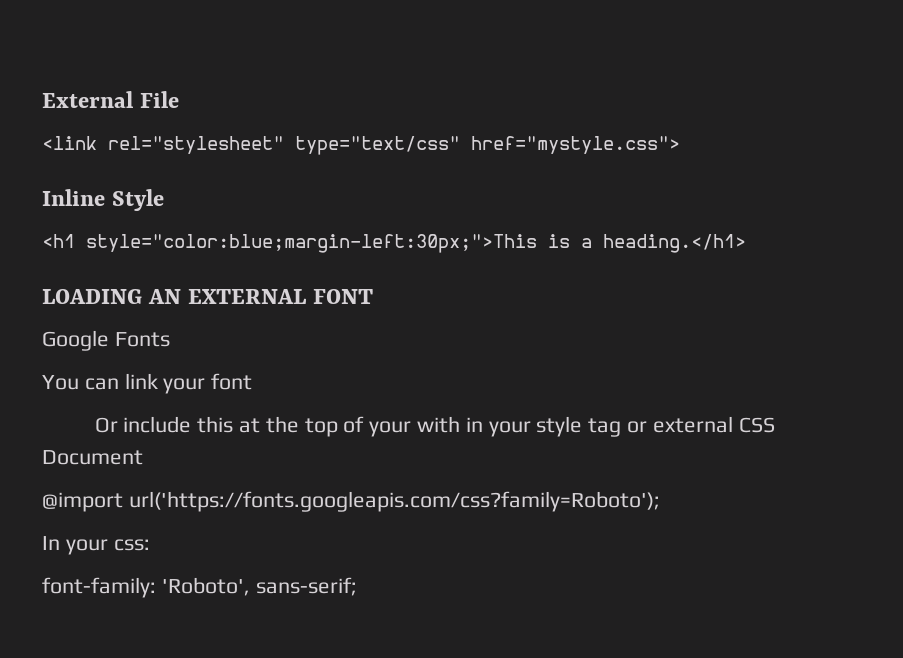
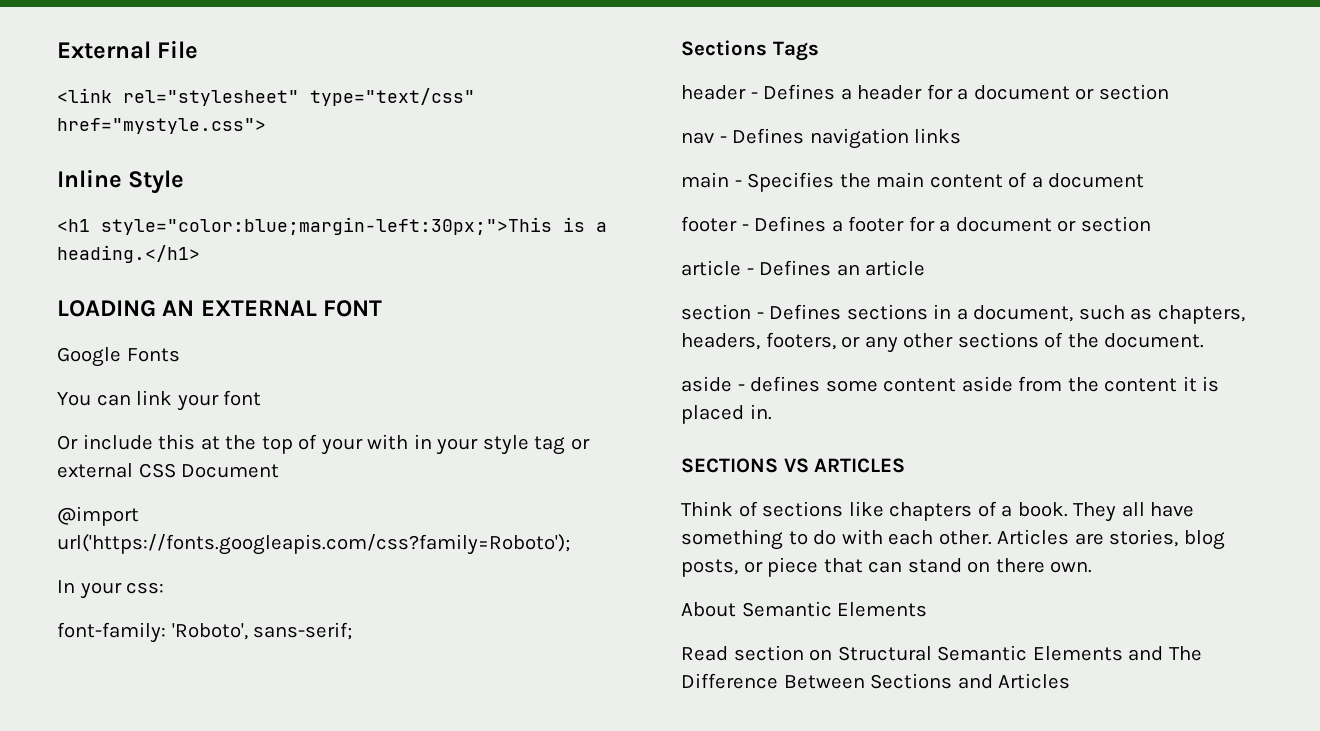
(357, 586) none -> [681,40,819,61] [681,84,1169,100] [681,128,962,149] [681,172,1145,192] [681,216,1151,232] [681,260,926,276] [681,304,1245,324] [681,332,1205,353] [681,376,1220,392] [681,404,772,424] [681,458,906,473] [681,501,1195,522] [681,529,1225,550] [681,557,1093,577] [681,601,928,617] [681,645,1202,661] [681,673,1071,689] // Sections Tags // header - Defines a header for a document or section // nav - Defines navigation links // main - Specifies the main content of a document // footer - Defines a footer for a document or section // article - Defines an article // section - Defines sections in a document, such as chapters, headers, footers, or any other sections of the document. // aside - defines some content aside from the content it is placed in. // SECTIONS VS ARTICLES // Think of sections like chapters of a book. They all have something to do with each other. Articles are stories, blog posts, or piece that can stand on there own. // About Semantic Elements // Read section on Structural Semantic Elements and The Difference Between Sections and Articles

